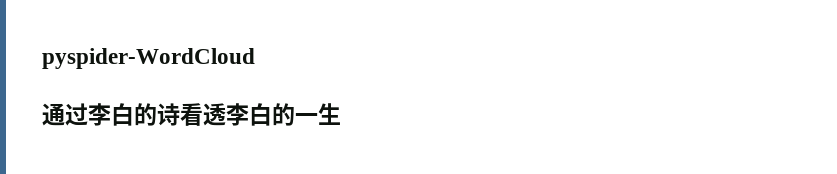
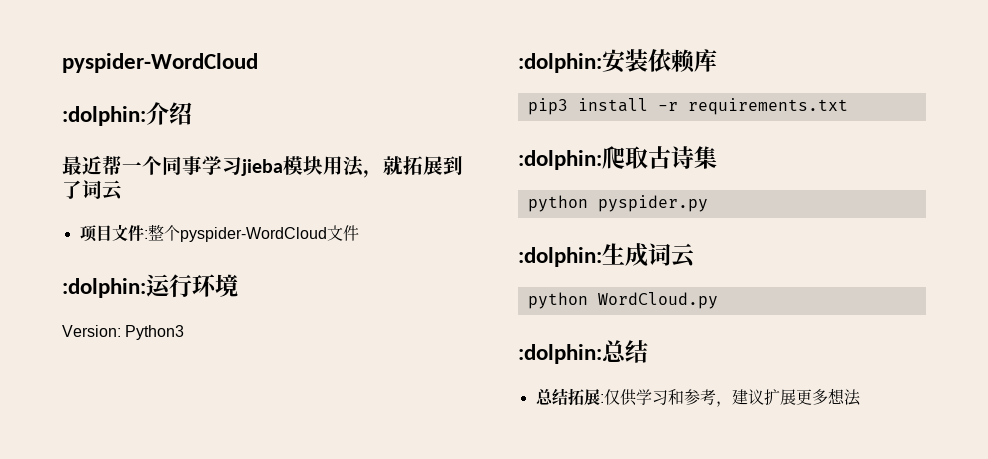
[42,103,341,126] 通过李白的诗看透李白的一生 -> [62,102,192,126] [62,155,463,178] [62,180,123,201] [79,224,359,242] [62,274,238,298] [62,325,185,340] [518,49,717,73] [527,98,848,115] [518,146,717,170] [527,195,708,212] [518,243,696,268] [527,292,718,309] [518,340,648,364] [535,388,861,407] :dolphin:介绍 // 最近帮一个同事学习jieba模块用法，就拓展到了词云 // 项目文件:整个pyspider-WordCloud文件 // :dolphin:运行环境 // Version: Python3 // :dolphin:安装依赖库 // pip3 install -r requirements.txt // :dolphin:爬取古诗集 // python pyspider.py // :dolphin:生成词云 // python WordCloud.py // :dolphin:总结 // 总结拓展:仅供学习和参考，建议扩展更多想法

